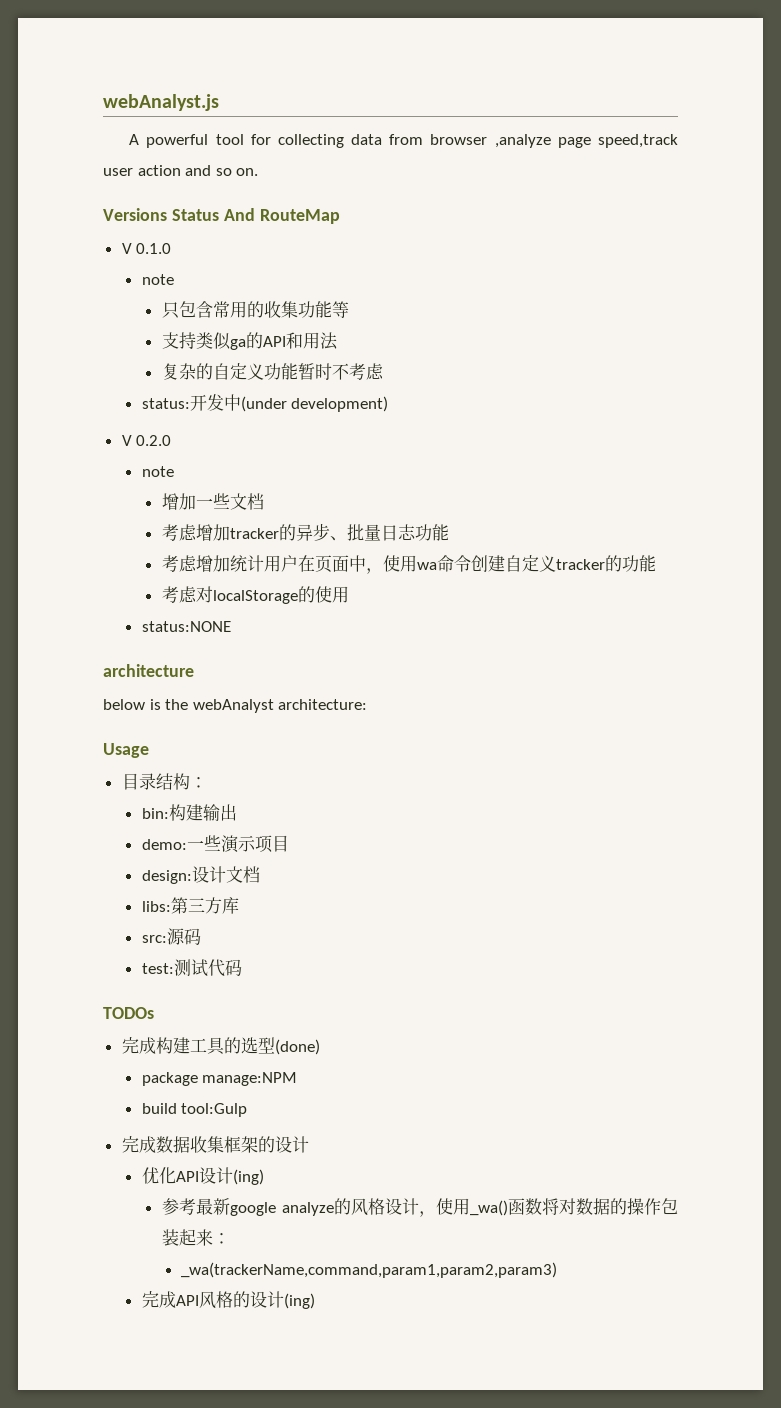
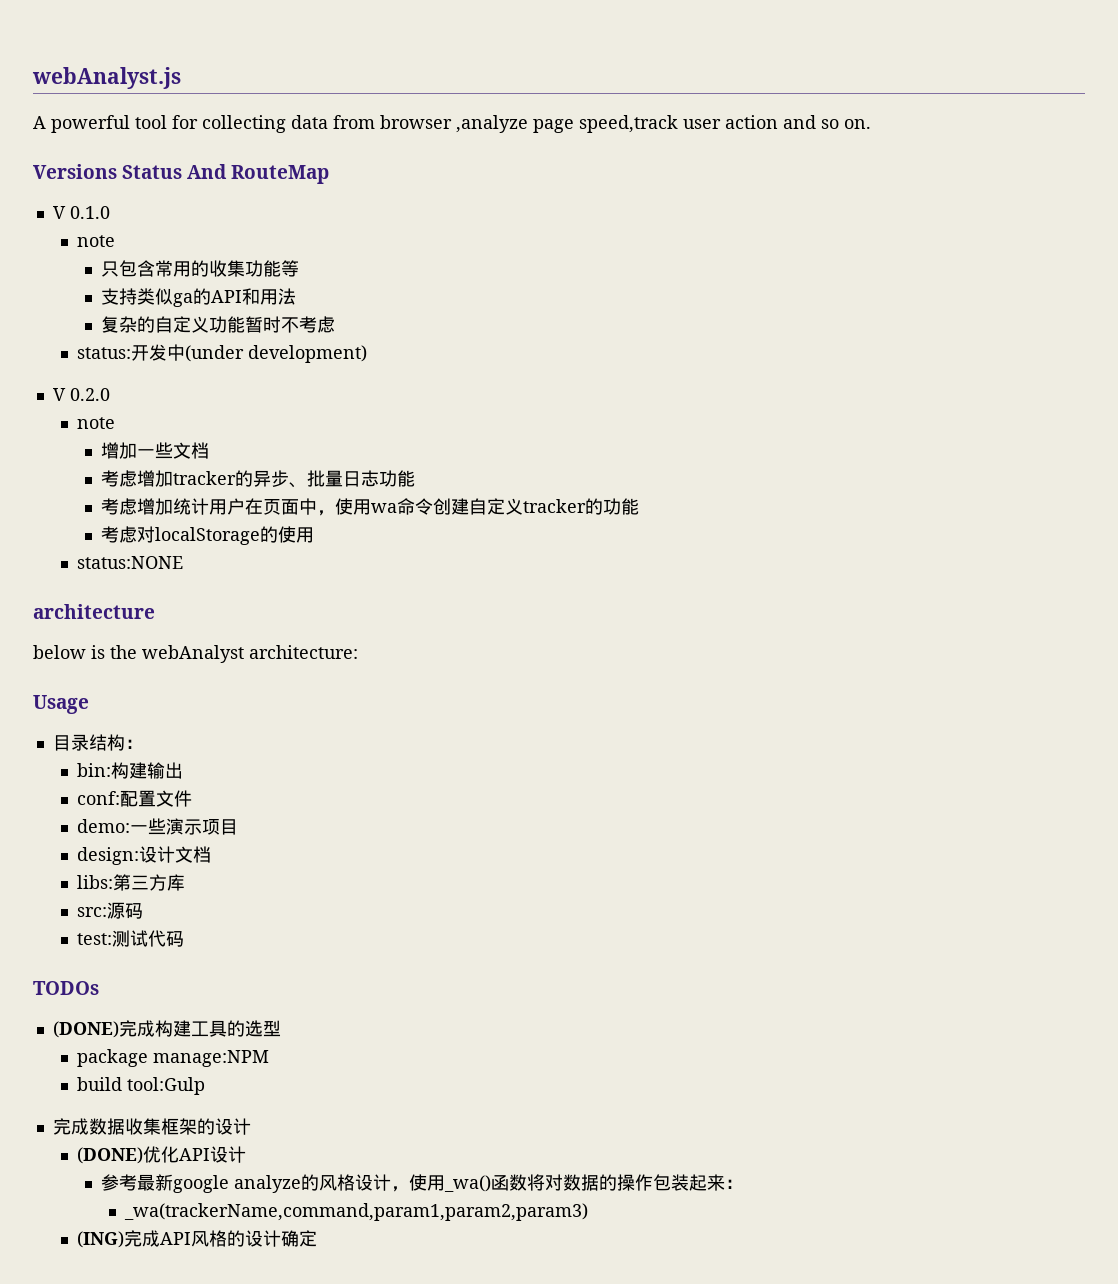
(237, 812) none -> [76,790,192,807] // conf:配置文件
(154, 1013) none -> [52,1021,119,1038] (DONE)
[274,1039,320,1055] (done) -> (281, 1028) none
(309, 1144) none -> [76,1147,143,1164] (DONE)
[232,1169,264,1185] (ing) -> (246, 1154) none
(558, 1270) none -> [76,1231,124,1248] (ING)
[283,1293,315,1309] (ing) -> [280,1230,317,1247] 确定

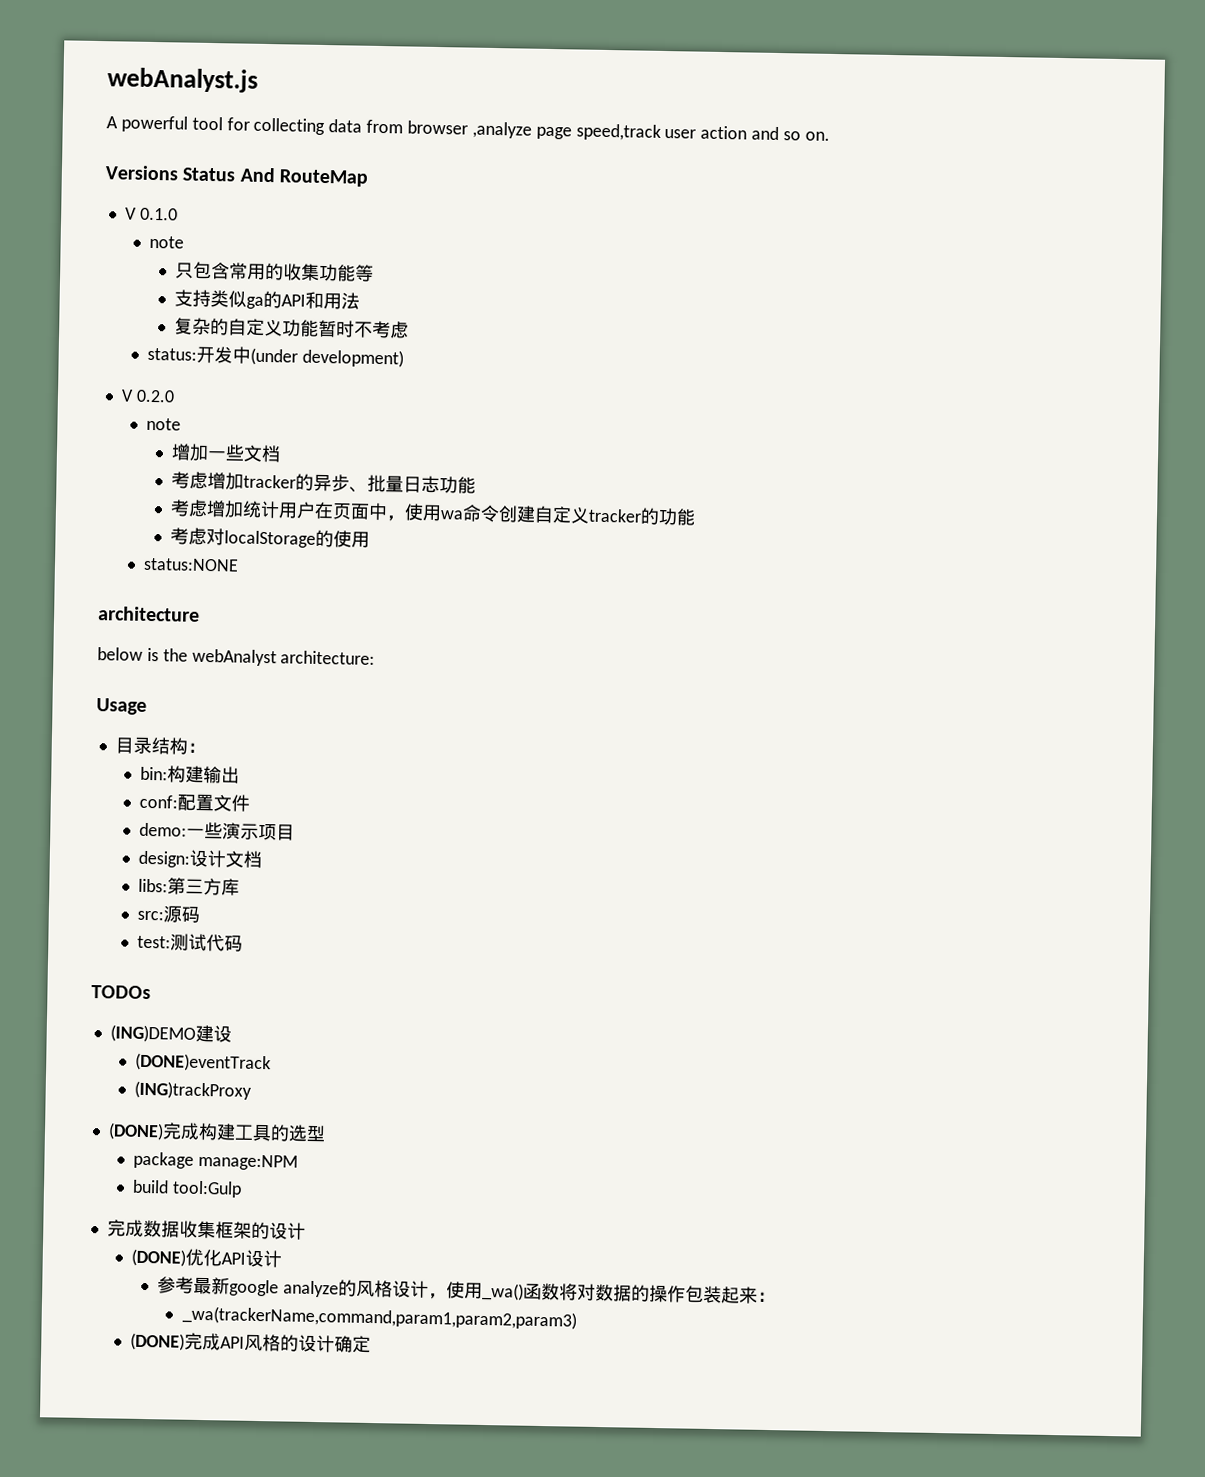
(99, 988) none -> [109,1024,232,1043] [135,1052,272,1073] [134,1080,253,1100] // (ING)DEMO建设 // (DONE)eventTrack // (ING)trackProxy
[76,1231,124,1248] (ING) -> [130,1332,186,1351] (DONE)

